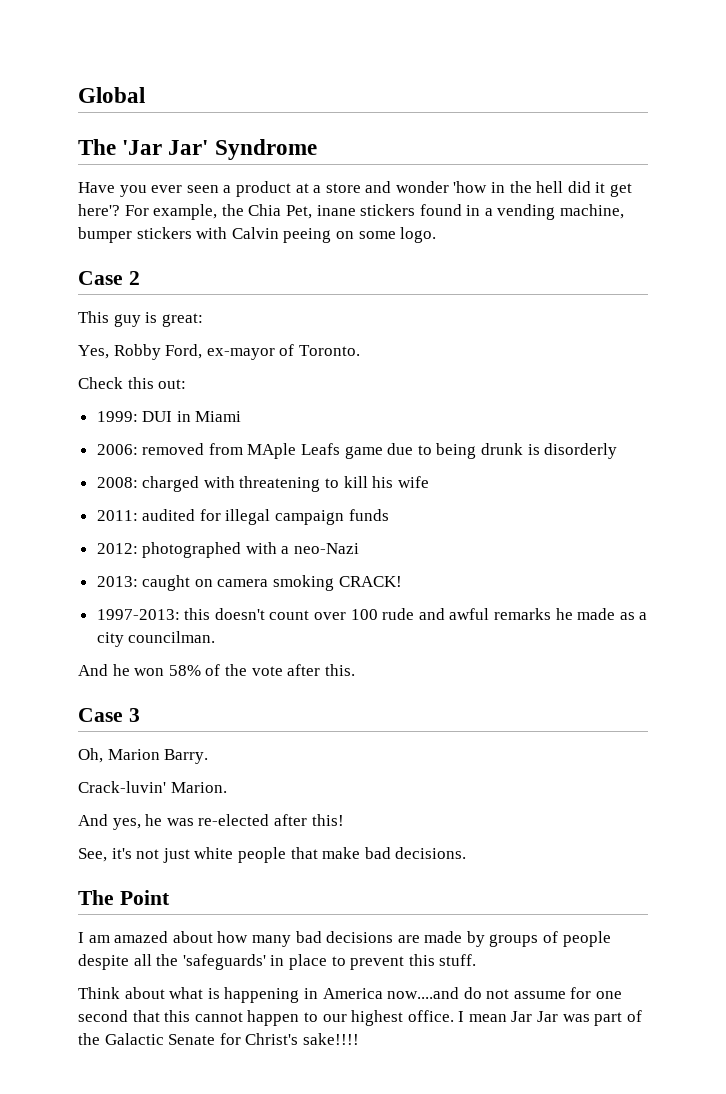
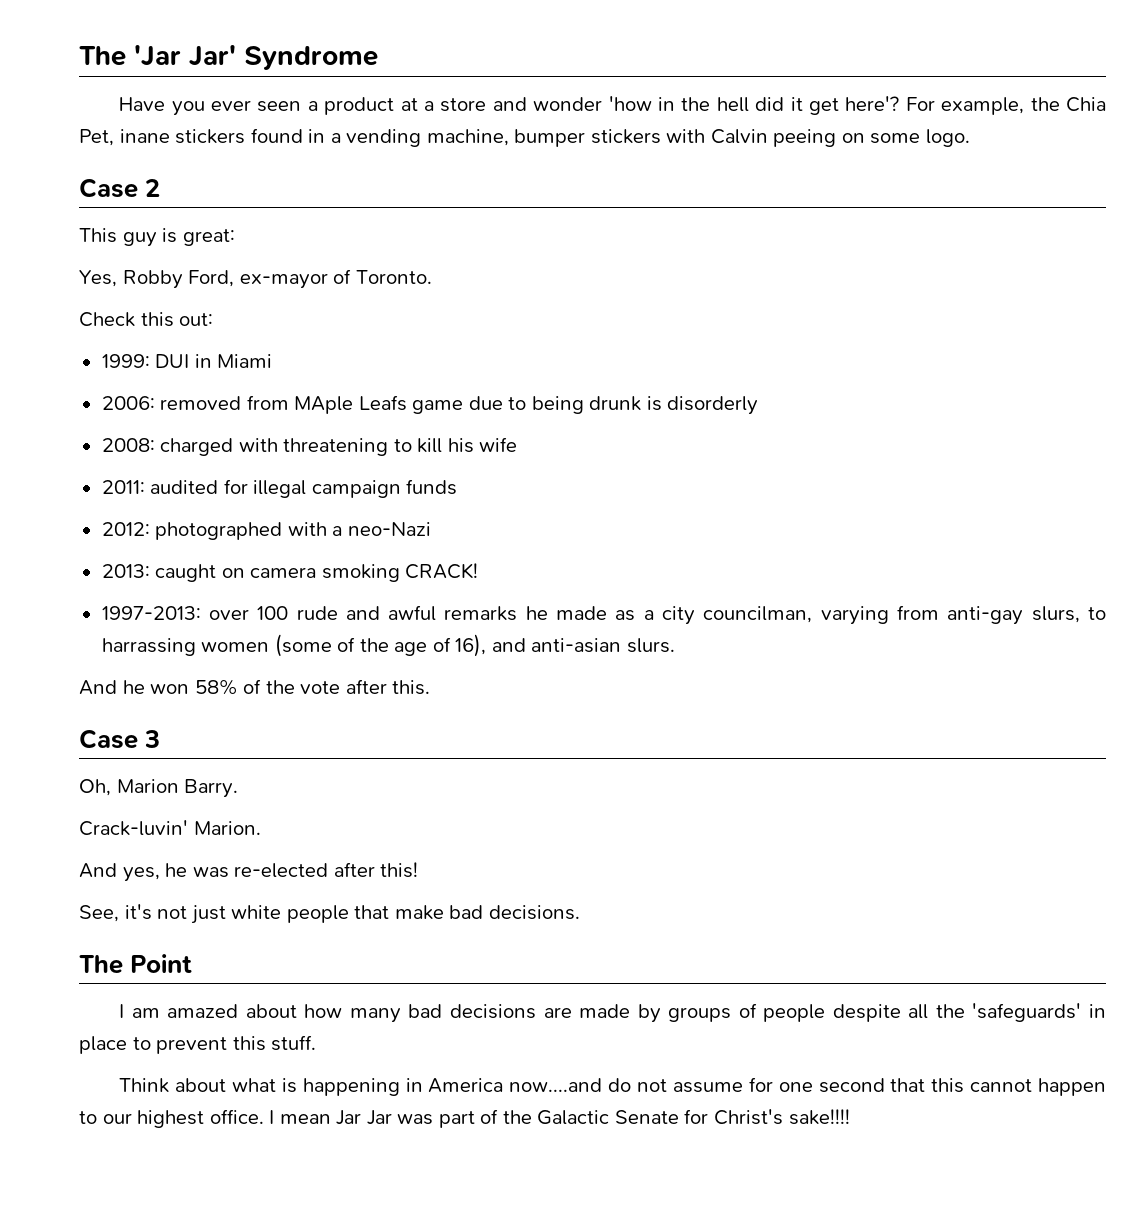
[78,87,145,103] Global // -> (79, 56) none
[184,608,310,620] this doesn't count -> (201, 613) none
[128,631,216,643] councilman. -> [703,605,1107,625] [101,634,675,657] councilman, varying from anti-gay slurs, to harrassing women (some of the age of 16), and anti-asian slurs.

